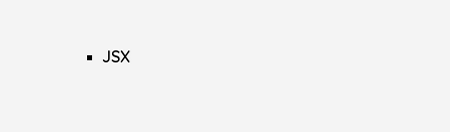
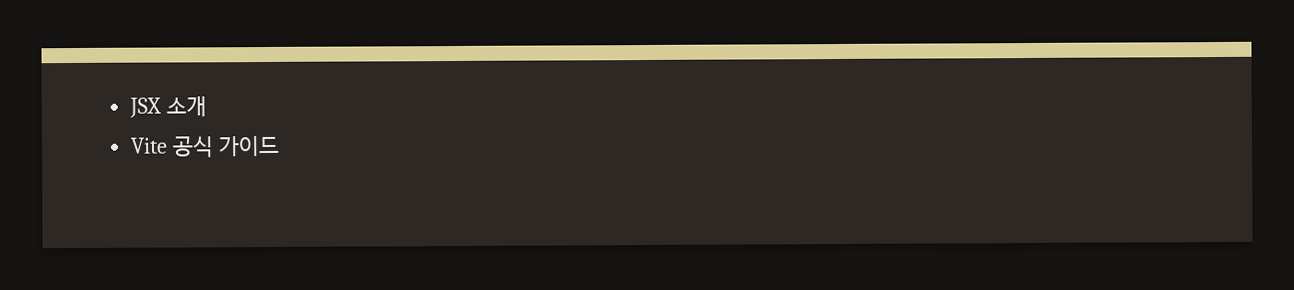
(131, 56) none -> [166,96,208,117] [130,135,281,158] 소개 // Vite 공식 가이드

